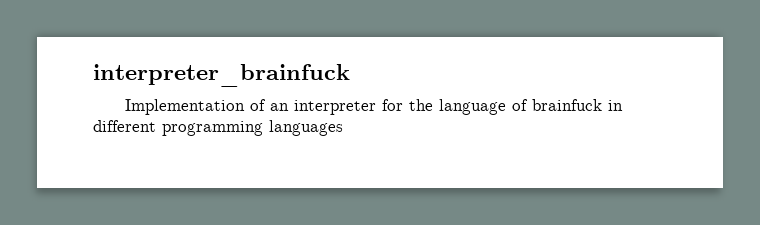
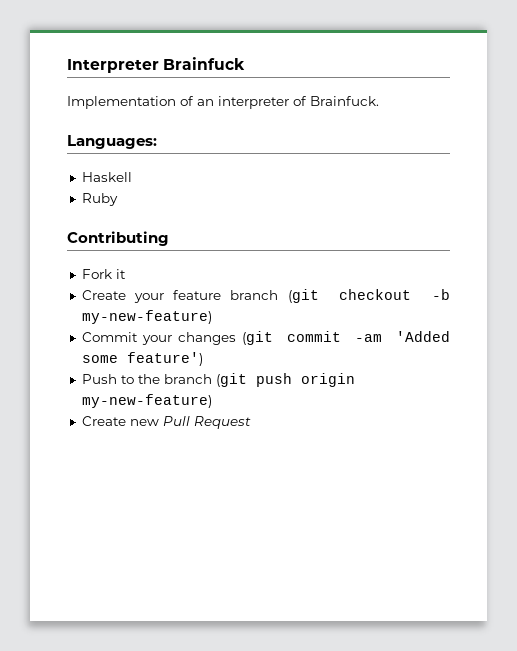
[93,64,350,87] interpreter_brainfuck -> [67,57,246,73] Interpreter Brainfuck
[382,99,624,115] [93,120,343,136] for the language of brainfuck in different programming languages -> [293,96,379,106] [67,135,157,149] [81,172,132,182] [81,193,118,206] [67,231,169,246] [81,269,126,279] [81,289,450,303] [81,310,212,324] [81,331,450,345] [81,352,203,366] [81,373,355,387] [81,394,212,408] [81,416,251,429] of Brainfuck. // Languages: // Haskell // Ruby // Contributing // Fork it // Create your feature branch (git checkout -b my-new-feature) // Commit your changes (git commit -am 'Added some feature') // Push to the branch (git push origin my-new-feature) // Create new Pull Request

